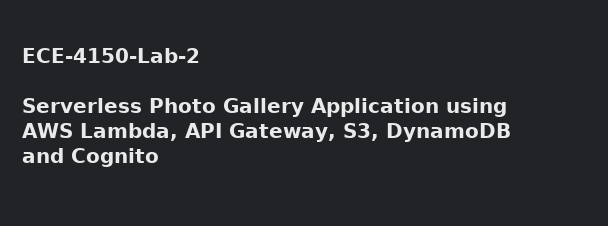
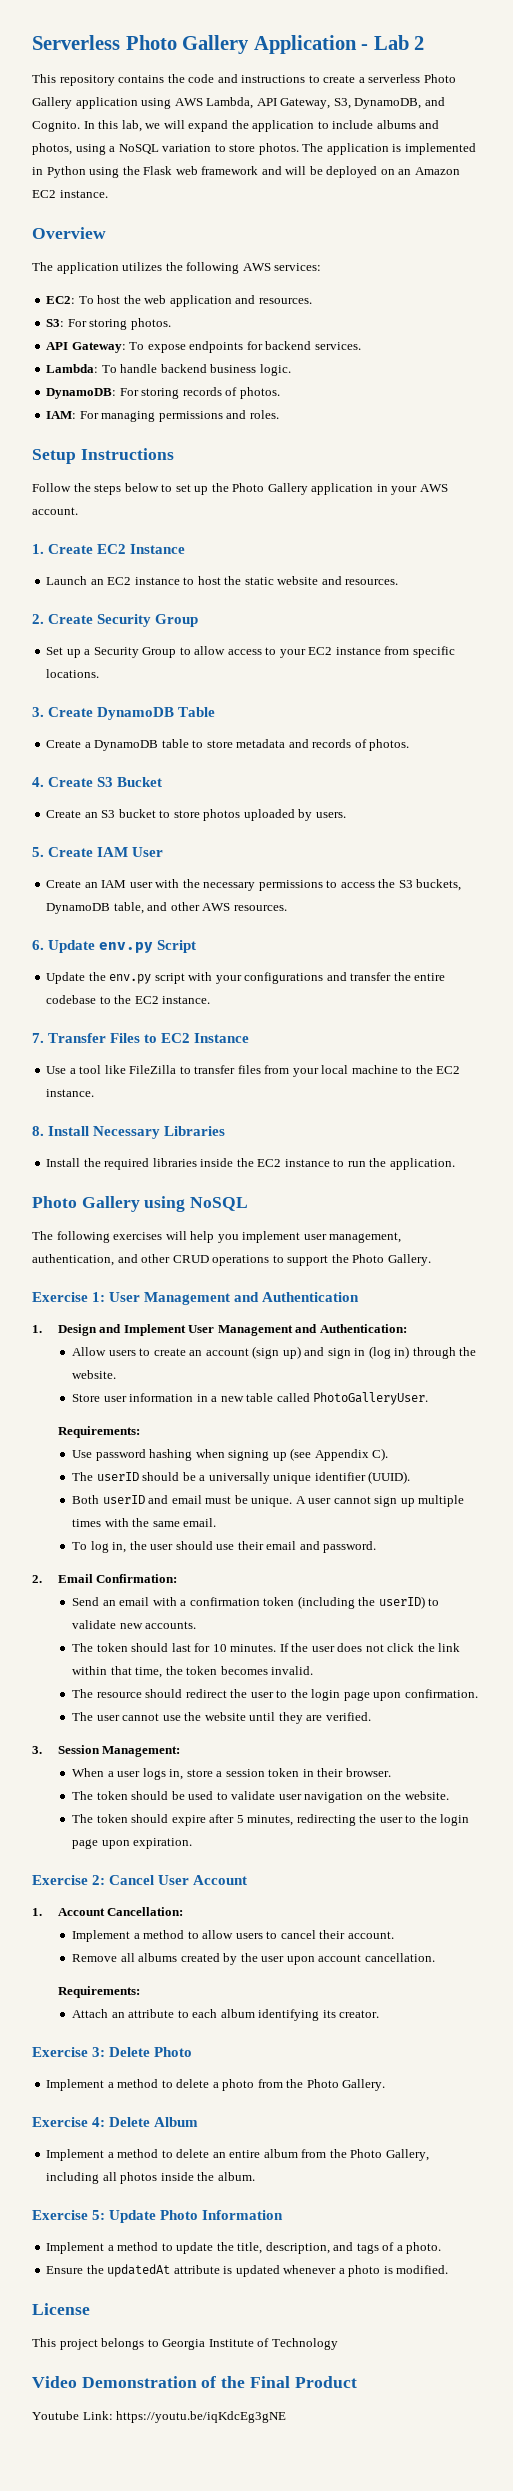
[22,48,200,63] ECE-4150-Lab-2 // -> (32, 42) none
(439, 107) none -> [361,35,425,50] [32,74,456,86] [32,97,138,109] - Lab 2 // This repository contains the code and instructions to create a serverless Photo Gallery application
[385,123,511,142] [22,148,159,167] DynamoDB and Cognito -> [354,97,445,109] [32,120,440,132] [32,143,476,155] [32,166,460,178] [32,190,108,198] [32,227,106,239] [32,262,322,274] [46,295,312,307] [46,318,171,330] [46,341,361,353] [46,364,291,376] [46,387,280,399] [46,410,279,422] [32,448,174,464] [32,483,448,495] [32,507,78,515] [32,544,186,554] [46,576,399,585] [32,614,199,627] [46,646,455,658] [46,669,100,678] [32,707,216,720] [46,739,410,751] [32,777,163,787] [46,809,346,821] [32,847,164,857] [46,879,462,891] [46,902,287,914] [32,940,197,953] [46,972,446,984] [46,995,211,1004] [32,1033,250,1043] [46,1065,461,1077] [46,1089,95,1097] [32,1126,226,1139] [46,1158,455,1170] [32,1196,249,1212] [32,1231,402,1243] [32,1254,431,1266] [32,1292,360,1305] [32,1324,407,1336] [72,1346,477,1359] [72,1370,117,1379] [72,1392,429,1405] [57,1426,140,1438] [72,1448,389,1461] [72,1471,411,1484] [72,1495,465,1507] [72,1518,217,1527] [72,1541,377,1553] [32,1574,178,1583] [72,1596,440,1609] [72,1620,197,1629] [72,1643,461,1652] [72,1666,314,1678] [72,1689,478,1701] [72,1712,371,1724] [32,1745,181,1757] [72,1768,391,1780] [72,1791,449,1803] [72,1814,470,1826] [72,1838,193,1849] [32,1875,248,1885] [32,1907,184,1916] [72,1930,394,1942] [72,1953,435,1965] [57,1986,140,1998] [72,2009,380,2021] [32,2047,193,2057] [46,2079,386,2091] [32,2117,199,2127] [46,2149,429,2161] [46,2172,255,2184] [32,2210,284,2223] [46,2242,442,2254] [46,2264,449,2277] [32,2303,90,2315] [32,2338,338,2350] [32,2376,357,2388] [32,2411,287,2423] DynamoDB, and Cognito. In this lab, we will expand the application to include albums and photos, using a NoSQL variation to store photos. The application is implemented in Python using the Flask web framework and will be deployed on an Amazon EC2 instance. // Overview // The application utilizes the following AWS services: // EC2: To host the web application and resources. // S3: For storing photos. // API Gateway: To expose endpoints for backend services. // Lambda: To handle backend business logic. // DynamoDB: For storing records of photos. // IAM: For managing permissions and roles. // Setup Instructions // Follow the steps below to set up the Photo Gallery application in your AWS account. // 1. Create EC2 Instance // Launch an EC2 instance to host the static website and resources. // 2. Create Security Group // Set up a Security Group to allow access to your EC2 instance from specific locations. // 3. Create DynamoDB Table // Create a DynamoDB table to store metadata and records of photos. // 4. Create S3 Bucket // Create an S3 bucket to store photos uploaded by users. // 5. Create IAM User // Create an IAM user with the necessary permissions to access the S3 buckets, DynamoDB table, and other AWS resources. // 6. Update env.py Script // Update the env.py script with your configurations and transfer the entire codebase to the EC2 instance. // 7. Transfer Files to EC2 Instance // Use a tool like FileZilla to transfer files from your local machine to the EC2 instance. // 8. Install Necessary Libraries // Install the required libraries inside the EC2 instance to run the application. // Photo Gallery using NoSQL // The following exercises will help you implement user management, authentication, and other CRUD operations to support the Photo Gallery. // Exercise 1: User Management and Authentication // 1. Design and Implement User Management and Authentication: // Allow users to create an account (sign up) and sign in (log in) through the website. // Store user information in a new table called PhotoGalleryUser. // Requirements: // Use password hashing when signing up (see Appendix C). // The userID should be a universally unique identifier (UUID). // Both userID and email must be unique. A user cannot sign up multiple times with the same email. // To log in, the user should use their email and password. // 2. Email Confirmation: // Send an email with a confirmation token (including the userID) to validate new accounts. // The token should last for 10 minutes. If the user does not click the link within that time, the token becomes invalid. // The resource should redirect the user to the login page upon confirmation. // The user cannot use the website until they are verified. // 3. Session Management: // When a user logs in, store a session token in their browser. // The token should be used to validate user navigation on the website. // The token should expire after 5 minutes, redirecting the user to the login page upon expiration. // Exercise 2: Cancel User Account // 1. Account Cancellation: // Implement a method to allow users to cancel their account. // Remove all albums created by the user upon account cancellation. // Requirements: // Attach an attribute to each album identifying its creator. // Exercise 3: Delete Photo // Implement a method to delete a photo from the Photo Gallery. // Exercise 4: Delete Album // Implement a method to delete an entire album from the Photo Gallery, including all photos inside the album. // Exercise 5: Update Photo Information // Implement a method to update the title, description, and tags of a photo. // Ensure the updatedAt attribute is updated whenever a photo is modified. // License // This project belongs to Georgia Institute of Technology // Video Demonstration of the Final Product // Youtube Link: https://youtu.be/iqKdcEg3gNE

